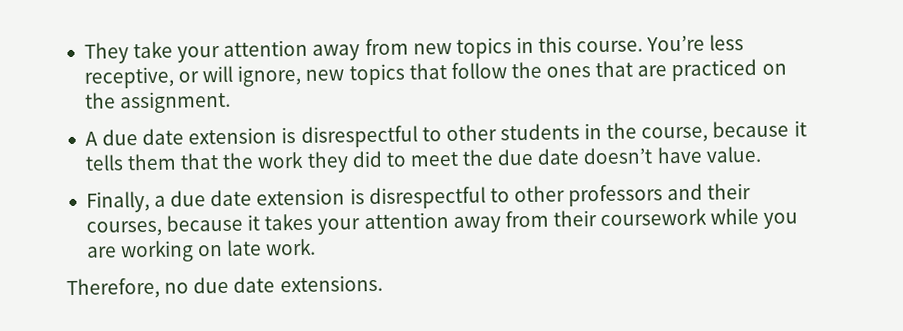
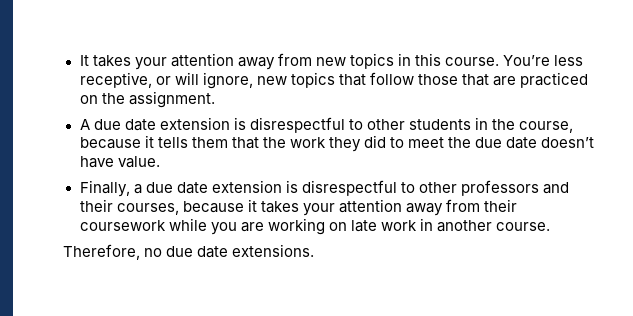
[83,41,174,64] They take -> [79,55,131,67] It takes
[510,61,592,79] the ones -> [417,74,458,85] those
[265,238,317,256] work. -> [380,218,551,232] work in another course.

